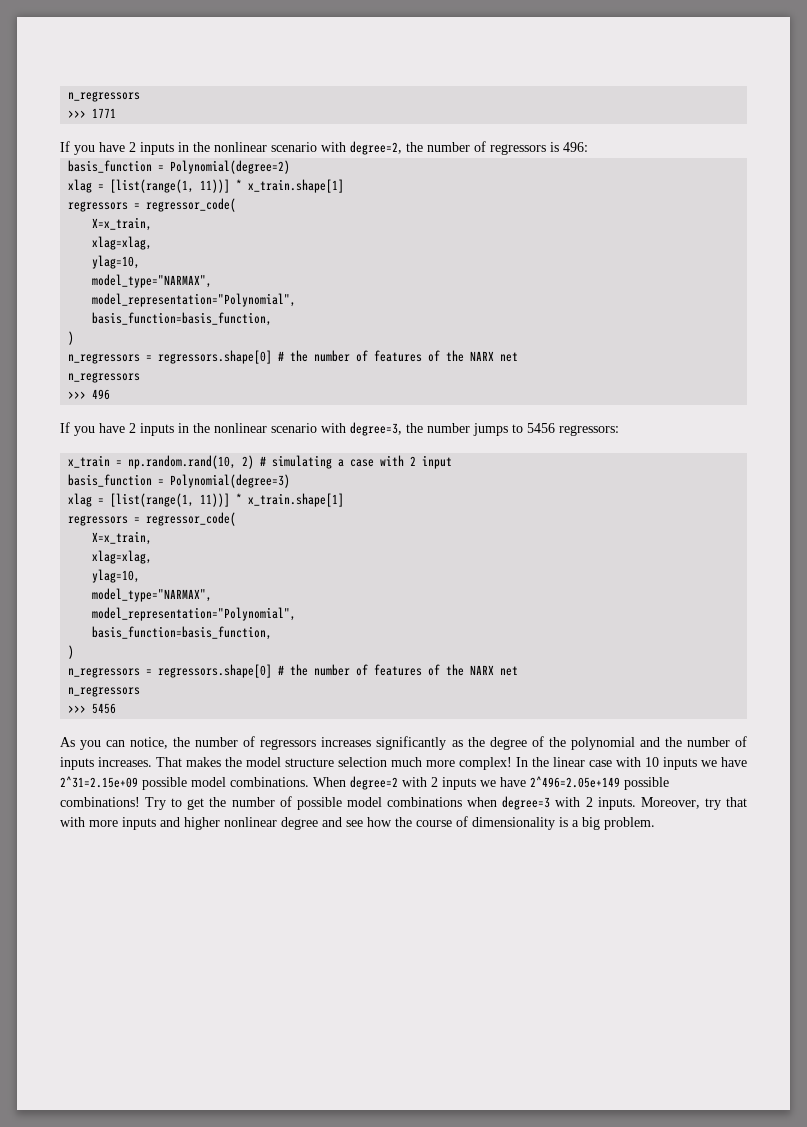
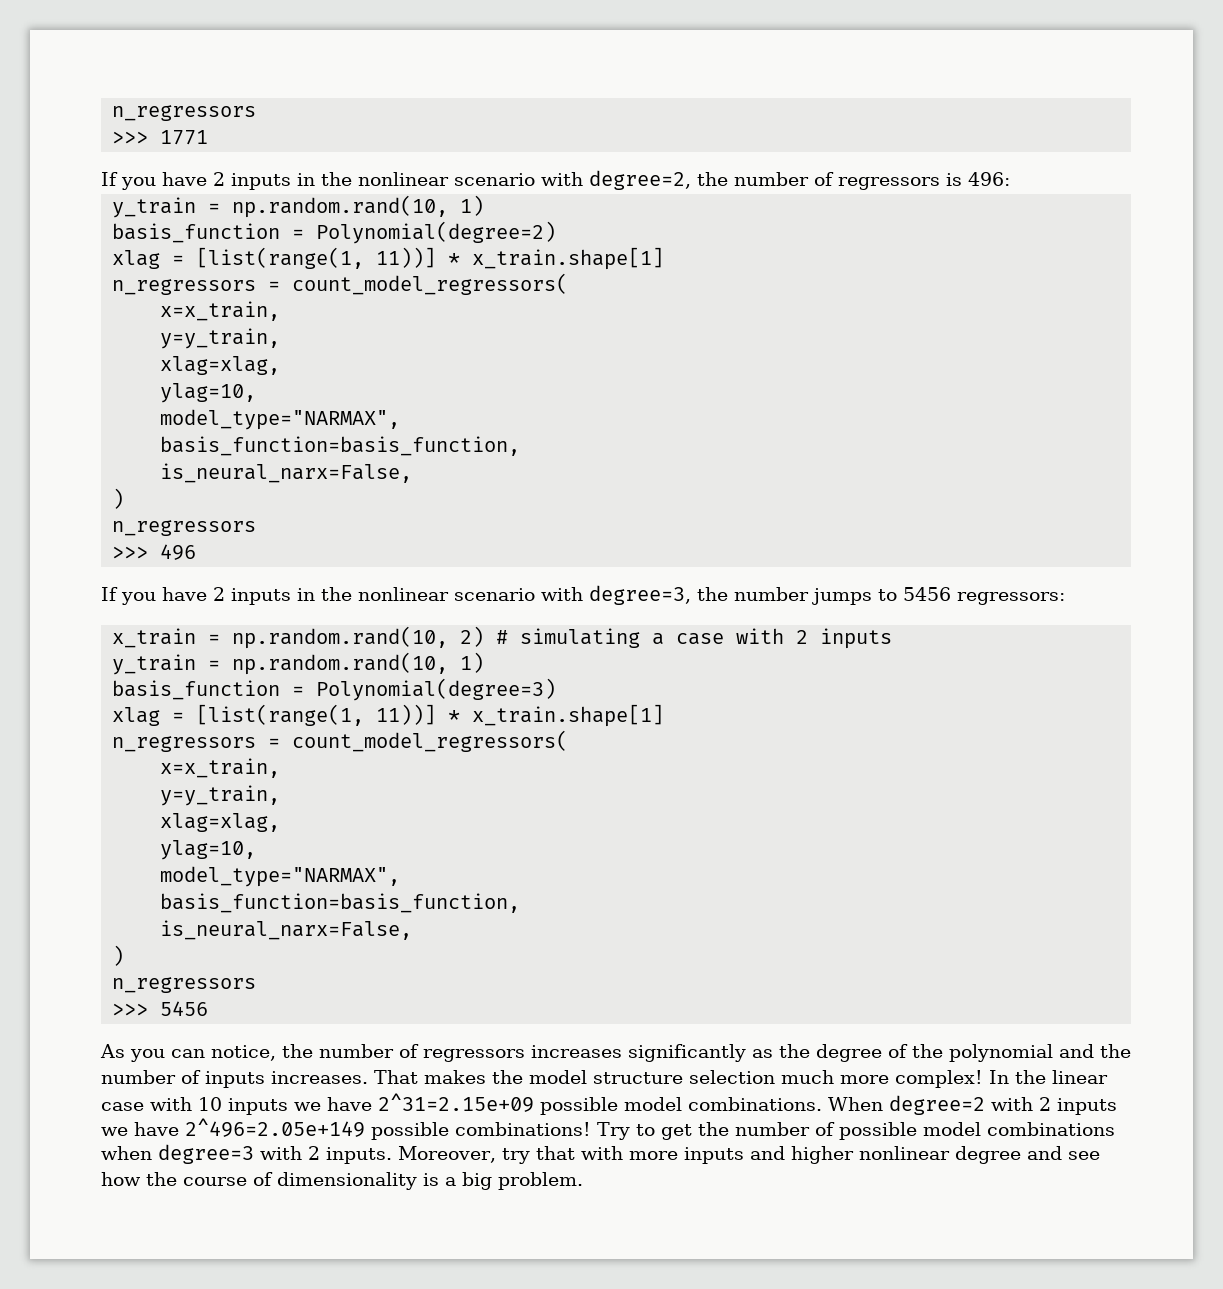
(588, 147) none -> [112,195,485,218] // y_train = np.random.rand(10, 1)
[68,198,237,212] [92,217,153,231] [92,236,153,250] [92,255,141,269] [92,274,213,288] [92,293,297,307] [92,312,273,326] [68,331,75,345] [68,350,519,364] regressors = regressor_code( // X=x_train, // xlag=xlag, // ylag=10, // model_type="NARMAX", // model_representation="Polynomial", // basis_function=basis_function, // ) // n_regressors = regressors.shape[0] # the number of features of the NARX net -> [112,273,569,295] [160,301,281,321] [160,328,281,349] [160,356,281,375] [160,383,257,403] [160,409,401,430] [160,436,521,456] [160,463,413,483] [112,488,125,509] n_regressors = count_model_regressors( // x=x_train, // y=y_train, // xlag=xlag, // ylag=10, // model_type="NARMAX", // basis_function=basis_function, // is_neural_narx=False, // )
[422,455,453,469] input -> [820,628,893,649] [112,652,485,675] inputs // y_train = np.random.rand(10, 1)
[68,512,237,526] [92,531,153,545] [92,550,153,564] [92,569,141,583] [92,588,213,602] [92,607,297,621] [92,626,273,640] [68,645,75,659] [68,664,519,678] regressors = regressor_code( // X=x_train, // xlag=xlag, // ylag=10, // model_type="NARMAX", // model_representation="Polynomial", // basis_function=basis_function, // ) // n_regressors = regressors.shape[0] # the number of features of the NARX net -> [112,730,569,752] [160,758,281,778] [160,785,281,806] [160,813,281,832] [160,840,257,860] [160,866,401,887] [160,893,521,913] [160,920,413,940] [112,945,125,966] n_regressors = count_model_regressors( // x=x_train, // y=y_train, // xlag=xlag, // ylag=10, // model_type="NARMAX", // basis_function=basis_function, // is_neural_narx=False, // )

